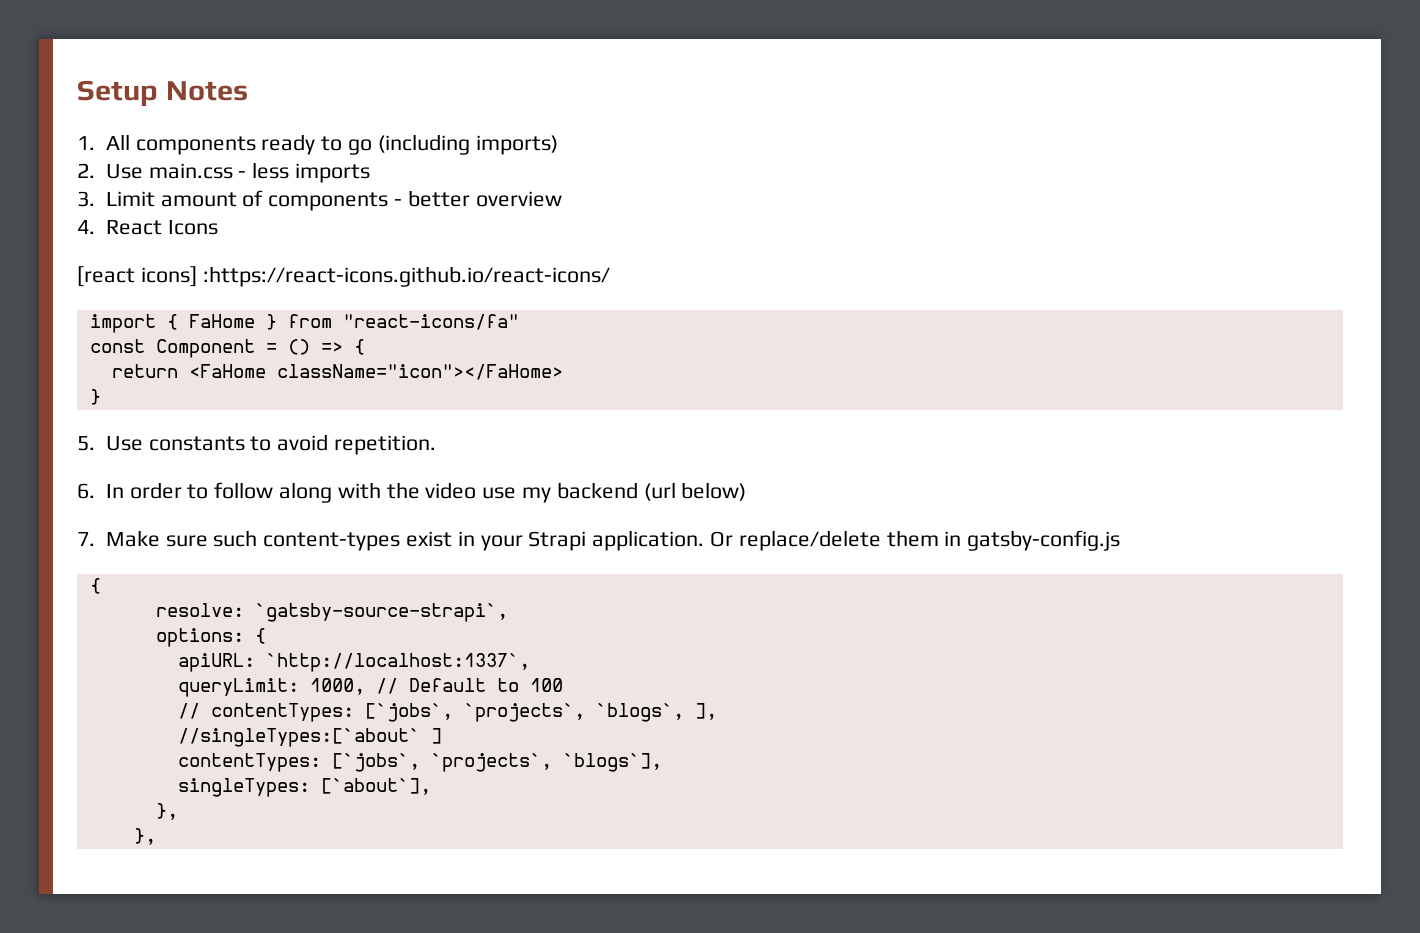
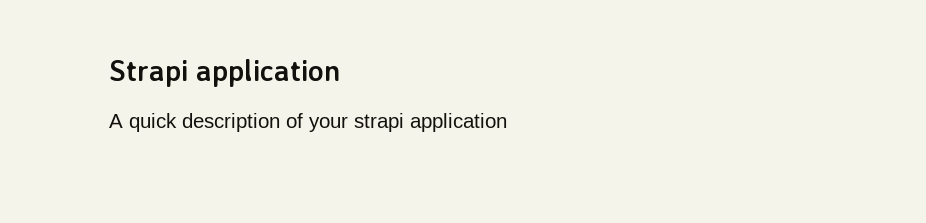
[77,80,248,107] [77,134,558,155] [77,162,370,183] [77,190,562,211] [77,220,218,235] [77,266,610,287] [89,314,519,333] [89,339,365,358] [111,364,563,380] [89,389,101,405] [77,434,436,455] [77,482,747,503] [77,530,1121,551] [89,578,101,594] [155,603,508,622] [155,628,266,647] [177,653,530,672] [177,678,563,697] [177,703,717,722] [177,728,442,747] [177,753,662,772] [177,778,431,797] [155,803,178,820] [133,828,156,845] Setup Notes // 1. All components ready to go (including imports) // 2. Use main.css - less imports // 3. Limit amount of components - better overview // 4. React Icons // [react icons] :https://react-icons.github.io/react-icons/ // import { FaHome } from "react-icons/fa" // const Component = () => { // return <FaHome className="icon"></FaHome> // } // 5. Use constants to avoid repetition. // 6. In order to follow along with the video use my backend (url below) // 7. Make sure such content-types exist in your Strapi application. Or replace/delete them in gatsby-config.js // { // resolve: `gatsby-source-strapi`, // options: { // apiURL: `http://localhost:1337`, // queryLimit: 1000, // Default to 100 // // contentTypes: [`jobs`, `projects`, `blogs`, ], // //singleTypes:[`about` ] // contentTypes: [`jobs`, `projects`, `blogs`], // singleTypes: [`about`], // }, // }, -> [109,59,340,87] [109,113,507,132] Strapi application // A quick description of your strapi application

